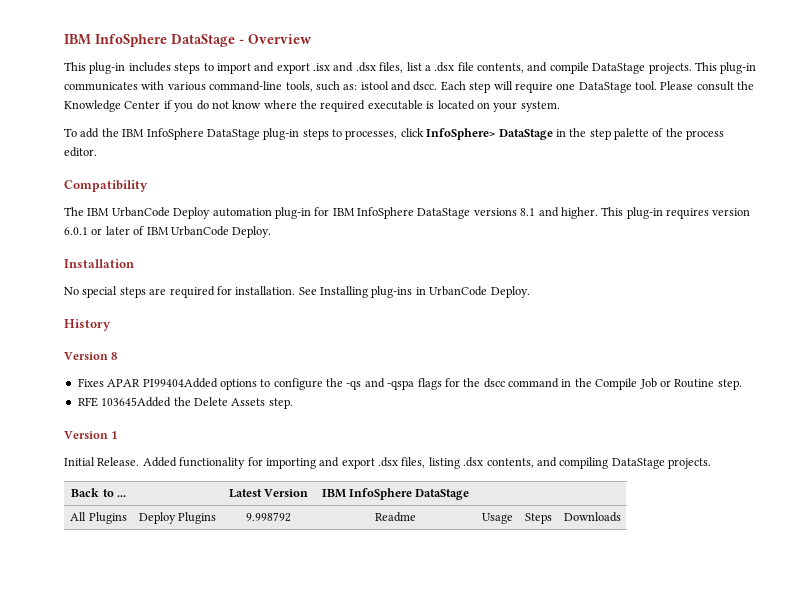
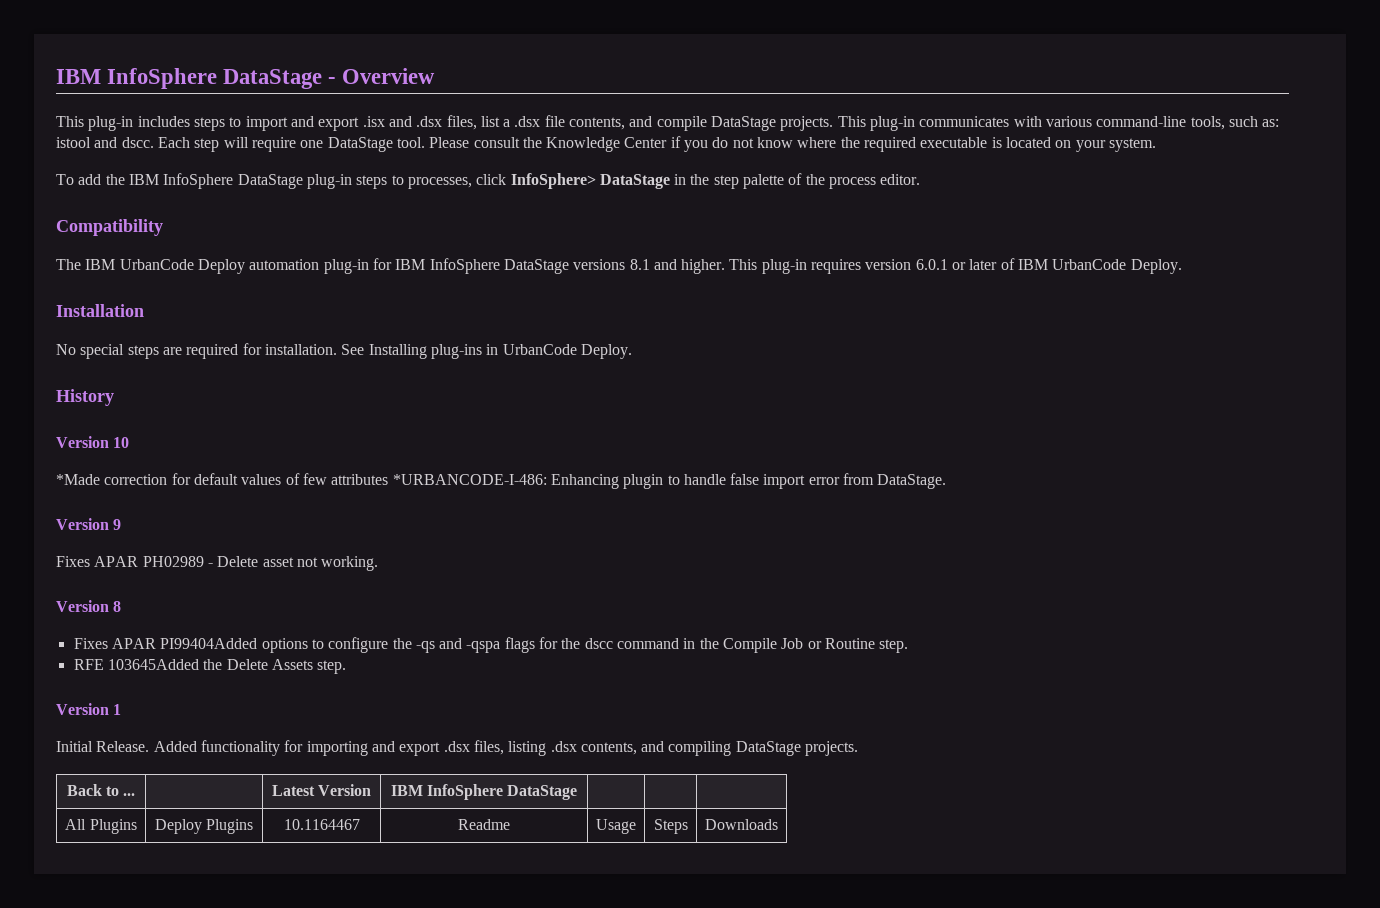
(111, 325) none -> [56,436,130,448] [56,473,947,489] [56,518,122,530] [56,556,379,571] // Version 10 // *Made correction for default values of few attributes *URBANCODE-I-486: Enhancing plugin to handle false import error from DataStage. // Version 9 // Fixes APAR PH02989 - Delete asset not working.
[245,512,291,522] 9.998792 -> [283,819,360,830] 10.1164467

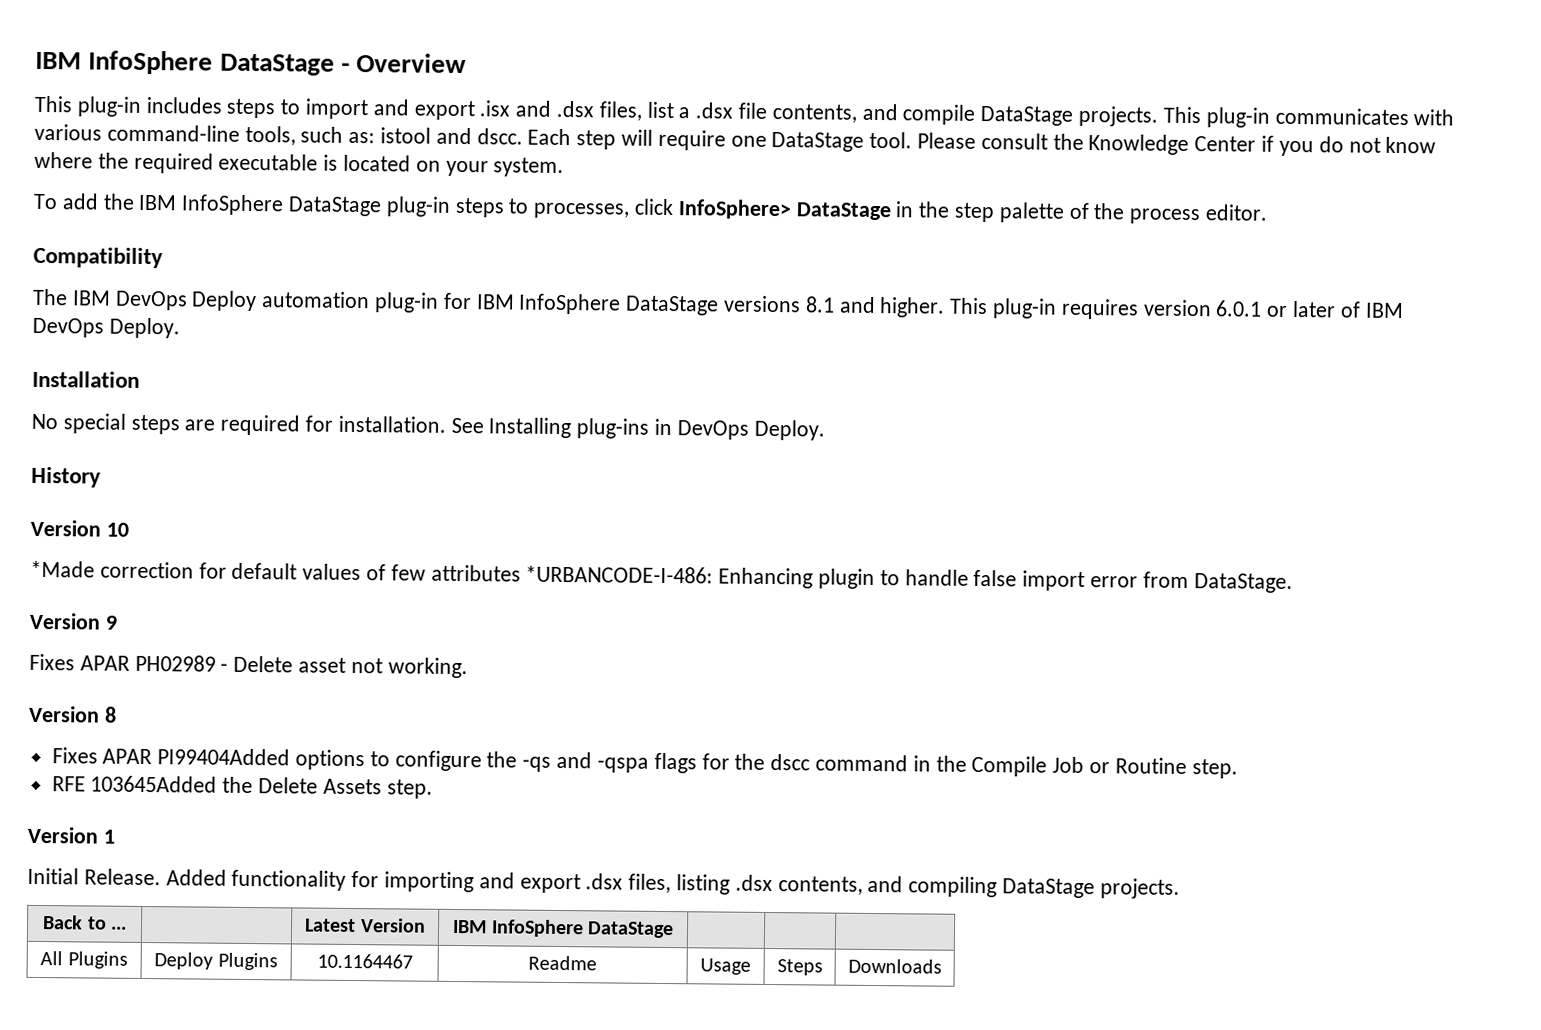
[119,259,194,270] UrbanCode -> [114,290,188,311] DevOps
[1052,259,1127,270] UrbanCode -> [32,317,104,338] DevOps
[502,344,577,355] UrbanCode -> [676,420,749,440] DevOps

